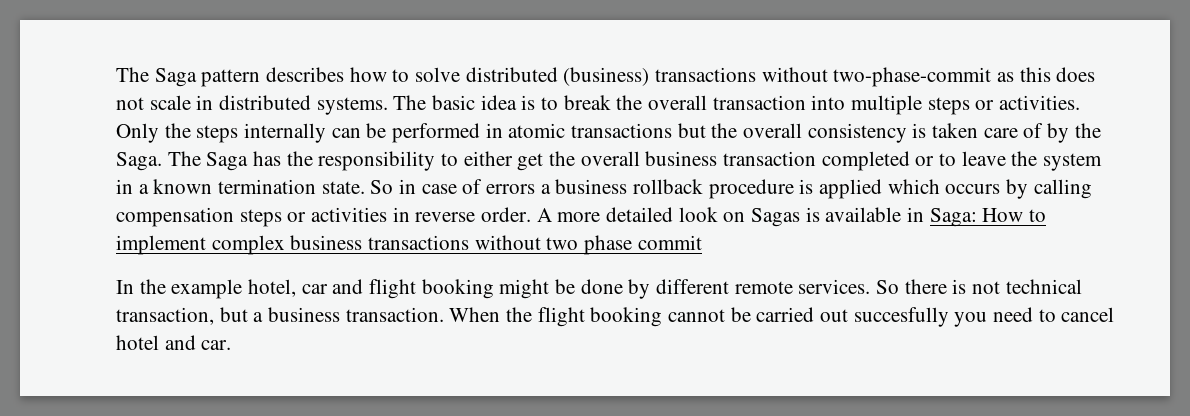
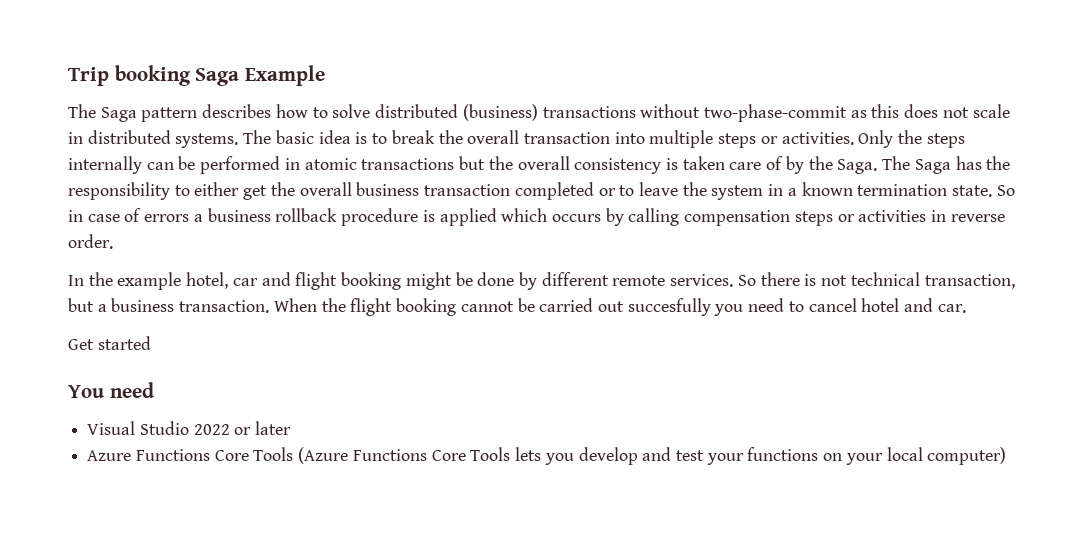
(116, 74) none -> [68,65,325,86] Trip booking Saga Example //
[536,207,1047,227] [116,235,702,255] A more detailed look on Sagas is available in Saga: How to implement complex business transactions without two phase commit -> (113, 241) none
(232, 345) none -> [68,336,151,350] [68,382,154,398] [87,421,292,435] [87,447,1007,465] // Get started // You need // Visual Studio 2022 or later // Azure Functions Core Tools (Azure Functions Core Tools lets you develop and test your functions on your local computer)

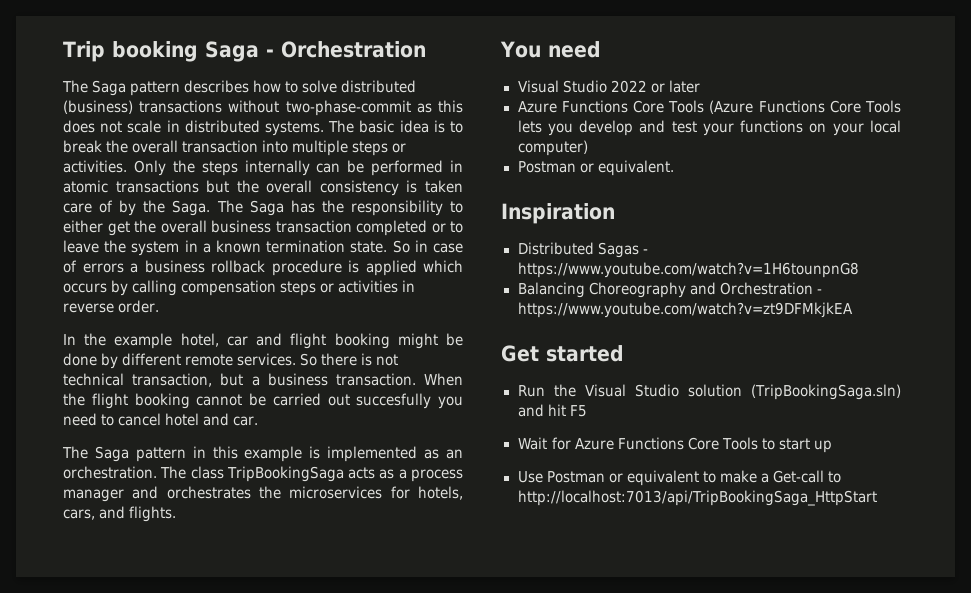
[244,65,325,86] Example -> [265,41,426,58] - Orchestration
[68,336,151,350] Get started -> [62,446,464,462] [63,466,464,482] [63,486,463,502] [63,506,177,522] The Saga pattern in this example is implemented as an orchestration. The class TripBookingSaga acts as a process manager and orchestrates the microservices for hotels, cars, and flights.
(1007, 456) none -> [517,160,674,176] [501,203,615,224] [517,242,648,258] [517,262,860,278] [517,282,822,298] [517,302,854,318] [501,345,624,362] [517,384,902,400] [517,404,587,417] [517,437,832,453] [517,470,841,486] [517,490,878,506] // Postman or equivalent. // Inspiration // Distributed Sagas - https://www.youtube.com/watch?v=1H6tounpnG8 // Balancing Choreography and Orchestration - https://www.youtube.com/watch?v=zt9DFMkjkEA // Get started // Run the Visual Studio solution (TripBookingSaga.sln) and hit F5 // Wait for Azure Functions Core Tools to start up // Use Postman or equivalent to make a Get-call to http://localhost:7013/api/TripBookingSaga_HttpStart

